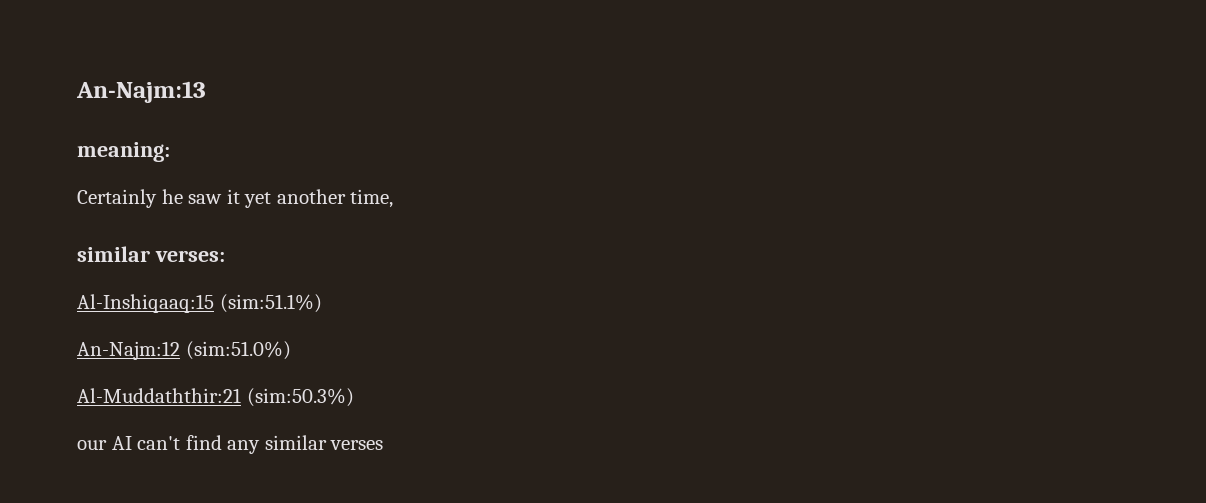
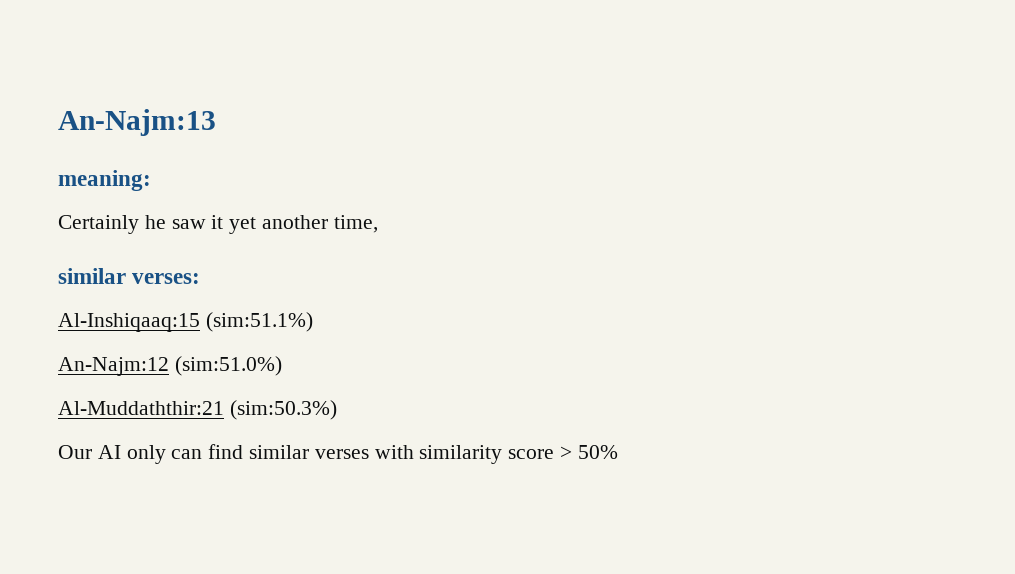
[77,435,384,454] our AI can't find any similar verses -> [58,444,618,464] Our AI only can find similar verses with similarity score > 50%

